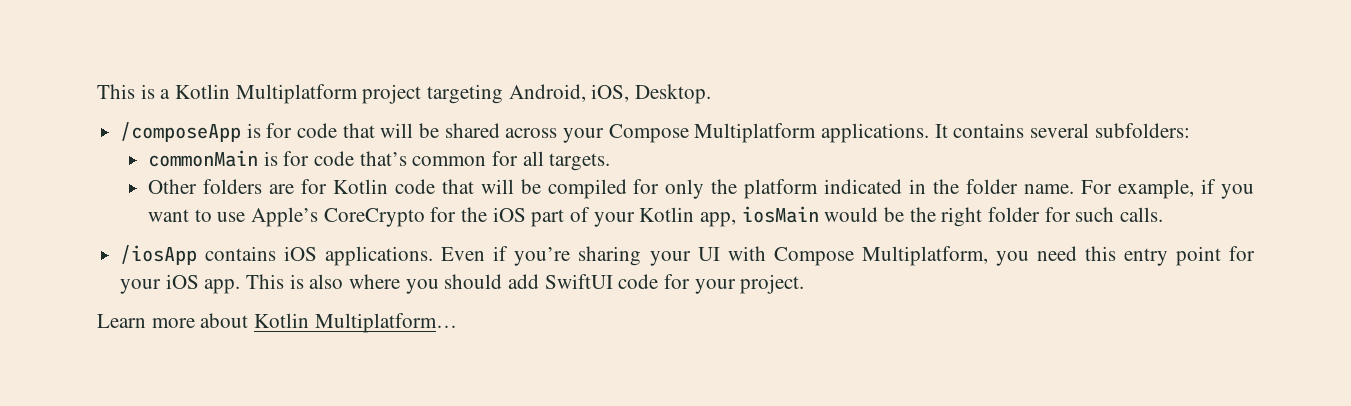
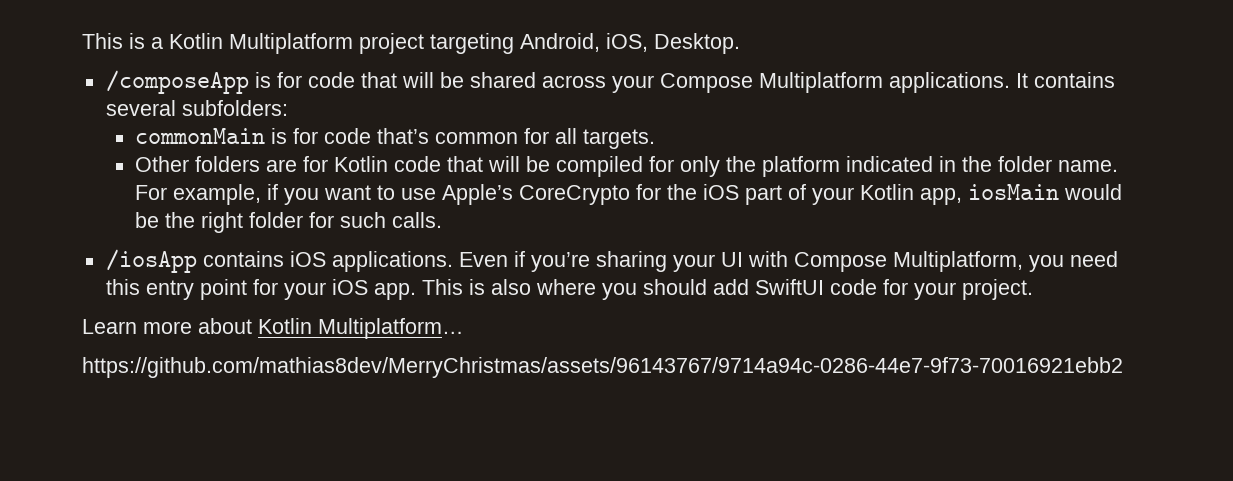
(457, 323) none -> [82,357,1123,378] // https://github.com/mathias8dev/MerryChristmas/assets/96143767/9714a94c-0286-44e7-9f73-70016921ebb2

